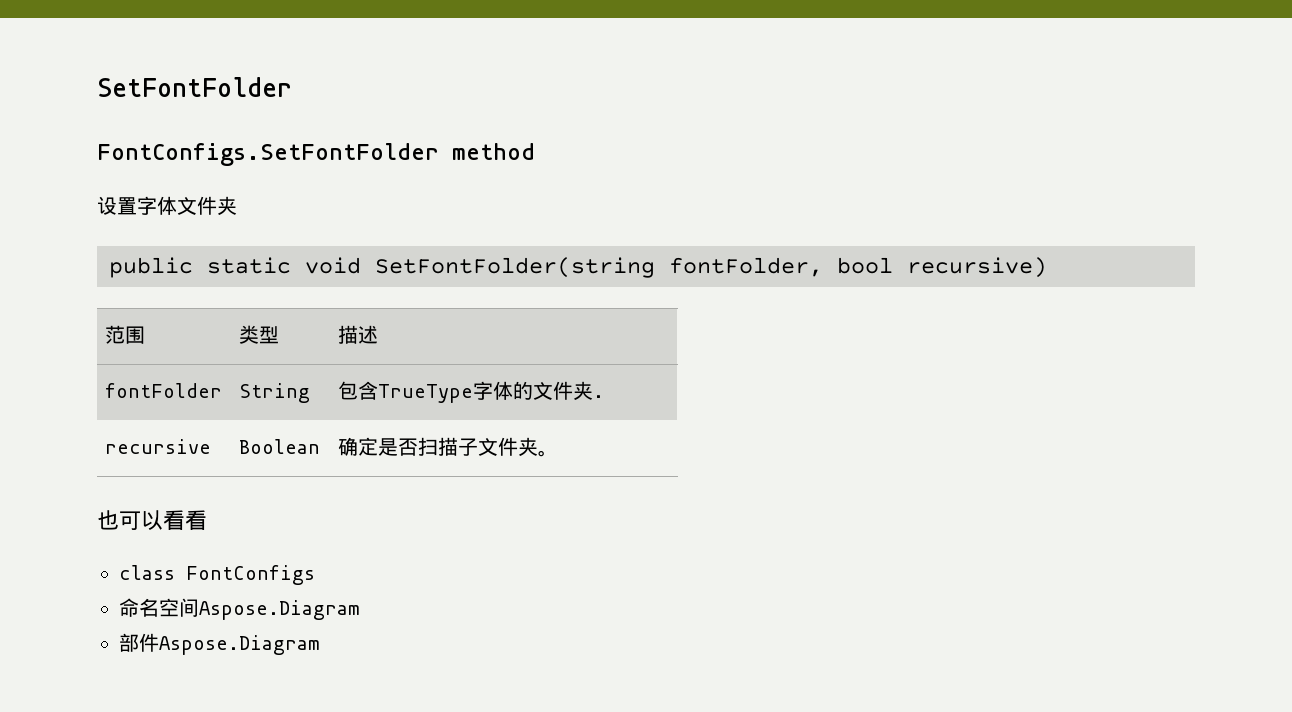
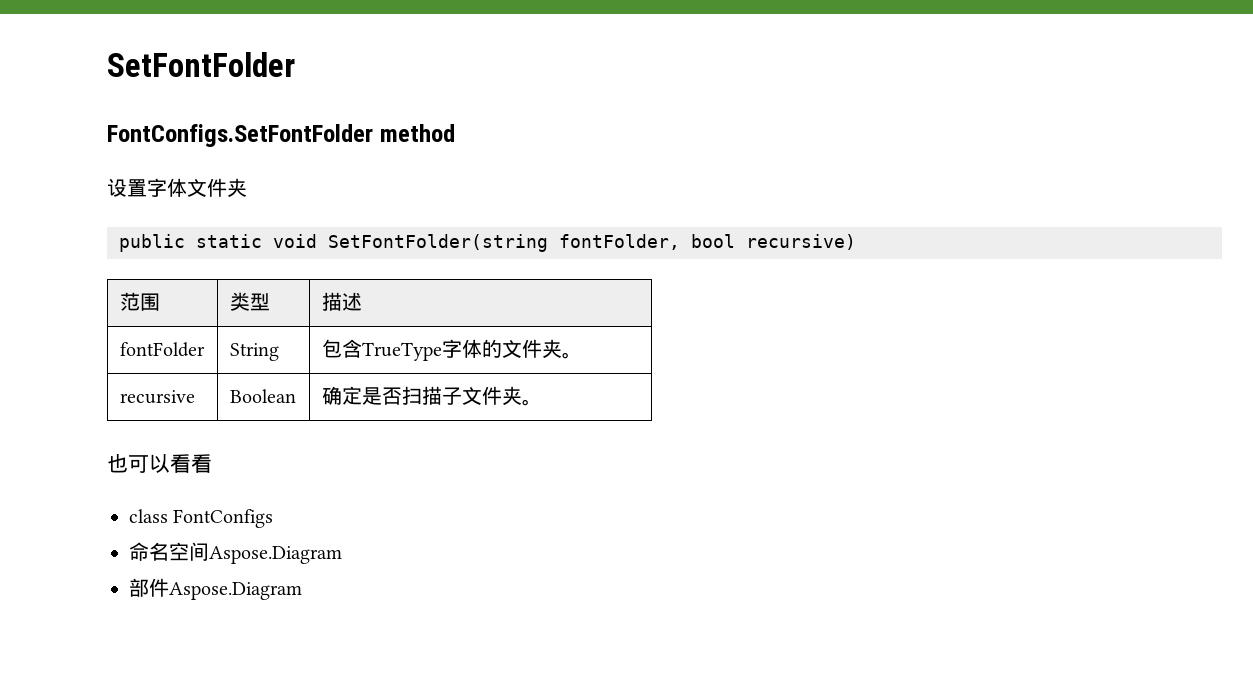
[593,395,605,398] . -> [561,352,582,359] 。

